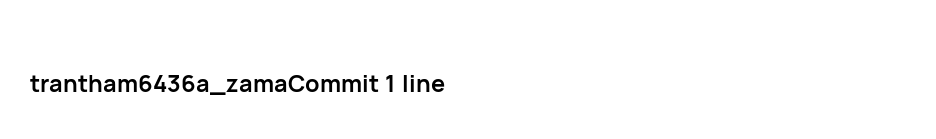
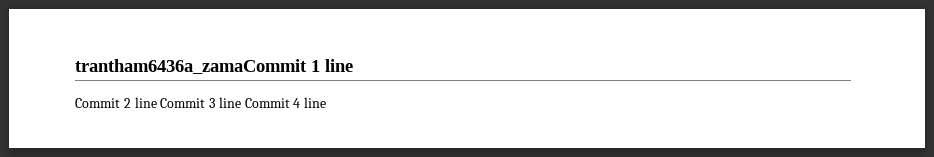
(445, 83) none -> [75,97,327,108] // Commit 2 line Commit 3 line Commit 4 line

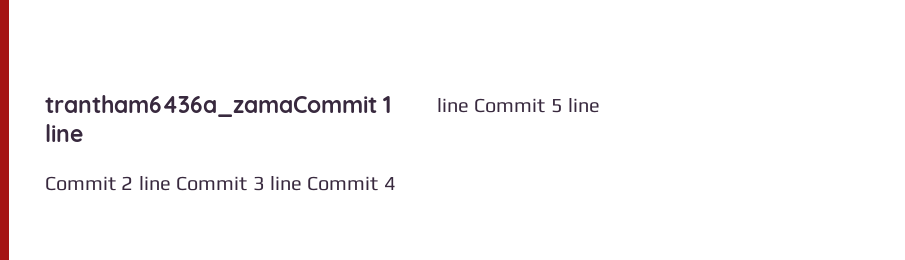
(327, 102) none -> [474,98,601,113] Commit 5 line

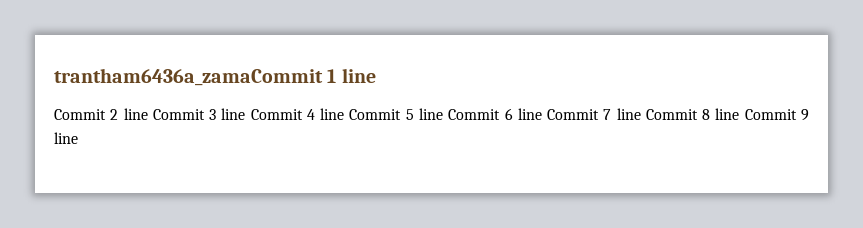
(601, 105) none -> [448,108,809,121] [54,132,78,144] Commit 6 line Commit 7 line Commit 8 line Commit 9 line

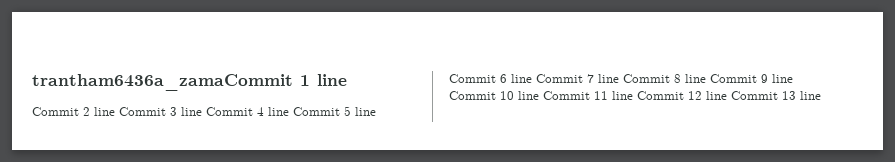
(78, 138) none -> [449,91,821,100] Commit 10 line Commit 11 line Commit 12 line Commit 13 line

